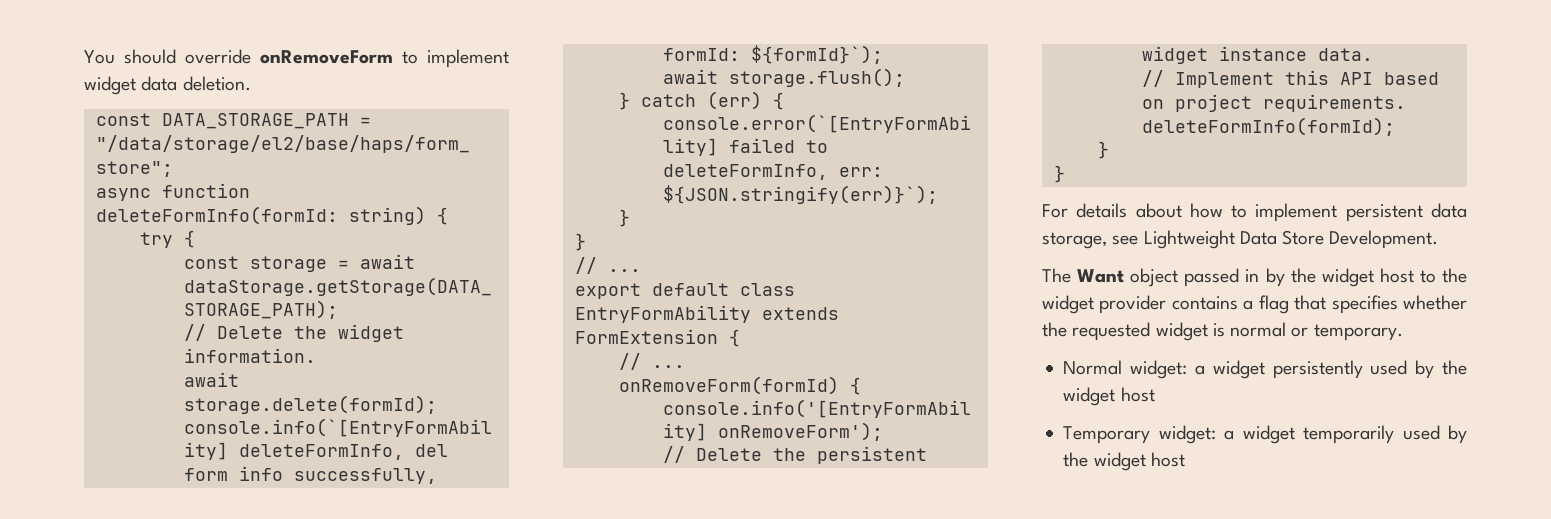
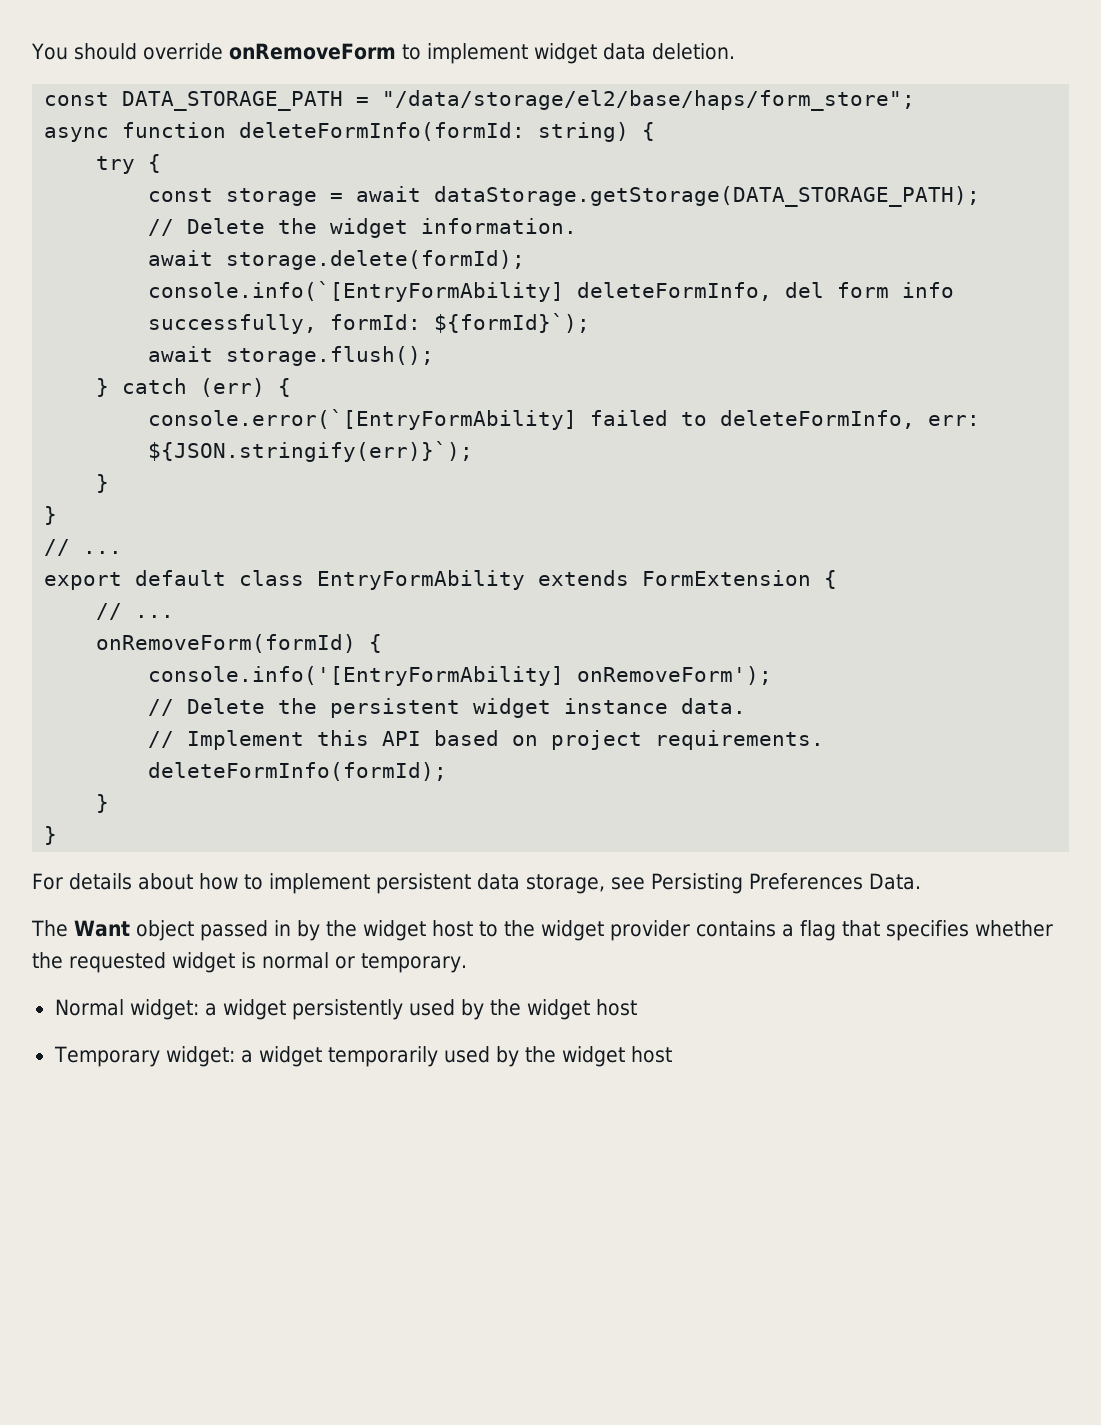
[1143,230,1439,249] Lightweight Data Store Development. -> [650,873,921,894] Persisting Preferences Data.

